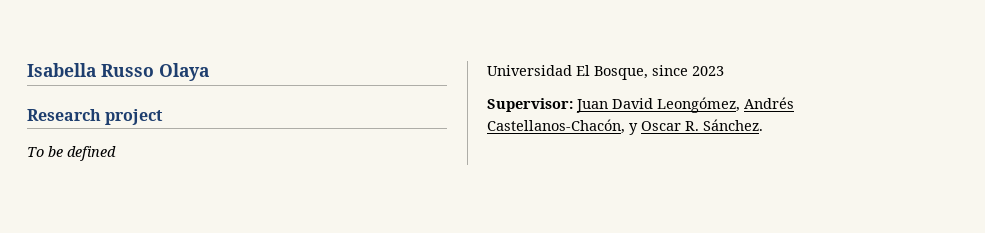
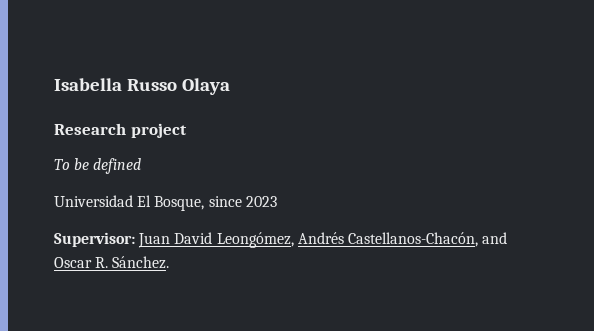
[629,123,638,135] y -> [482,232,508,244] and

